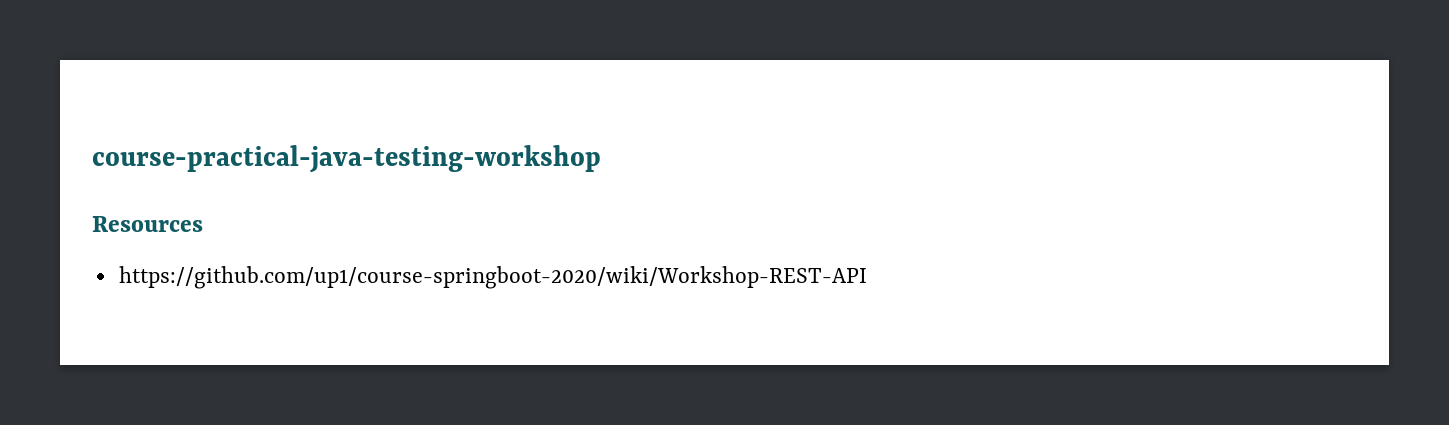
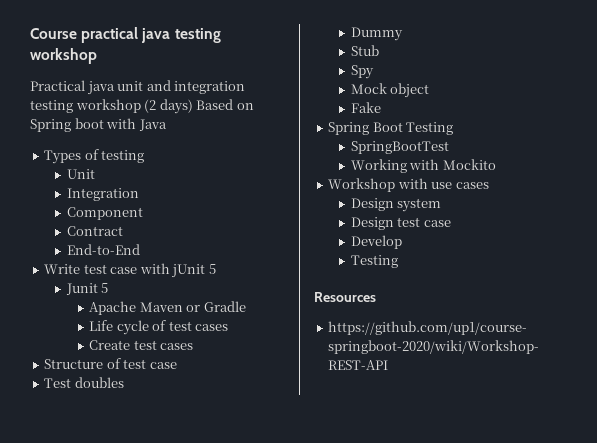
[92,145,601,173] course-practical-java-testing-workshop -> [30,27,221,43] [30,48,97,64] [30,80,246,95] [30,99,254,114] [30,118,167,132] [44,149,145,164] [66,169,95,179] [66,188,139,201] [66,207,143,220] [66,226,123,236] [66,244,140,255] [44,263,216,278] [65,283,109,295] [89,301,246,315] [89,320,229,335] [89,340,194,350] [44,358,177,369] [44,377,124,388] [350,27,403,41] [350,45,379,56] [350,65,374,79] [350,83,430,98] [350,102,381,113] [328,122,454,135] [350,141,449,154] [350,159,496,173] [328,178,489,192] [350,198,442,212] [350,217,451,230] [350,235,402,249] [350,255,398,268] Course practical java testing workshop // Practical java unit and integration testing workshop (2 days) Based on Spring boot with Java // Types of testing // Unit // Integration // Component // Contract // End-to-End // Write test case with jUnit 5 // Junit 5 // Apache Maven or Gradle // Life cycle of test cases // Create test cases // Structure of test case // Test doubles // Dummy // Stub // Spy // Mock object // Fake // Spring Boot Testing // SpringBootTest // Working with Mockito // Workshop with use cases // Design system // Design test case // Develop // Testing

